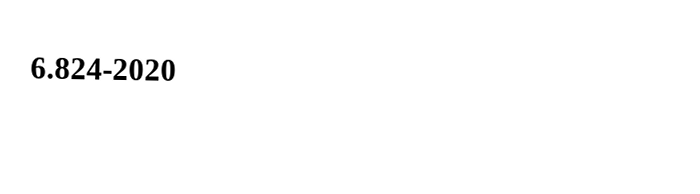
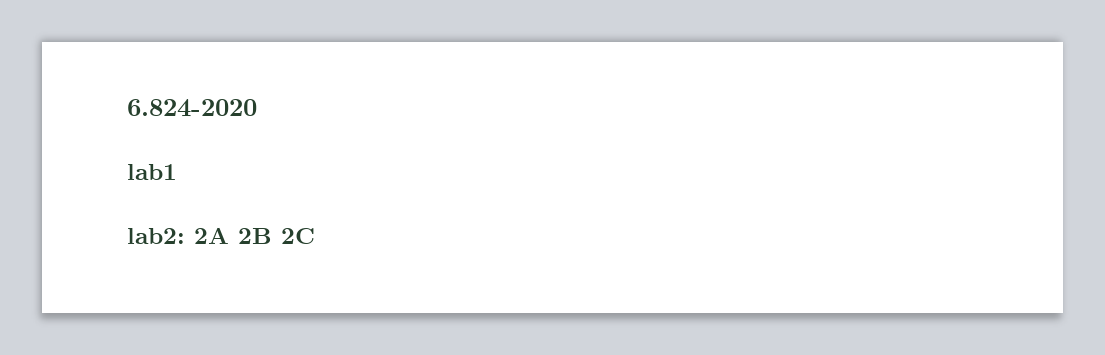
(177, 69) none -> [127,164,177,180] [127,227,315,244] // lab1 // lab2: 2A 2B 2C

